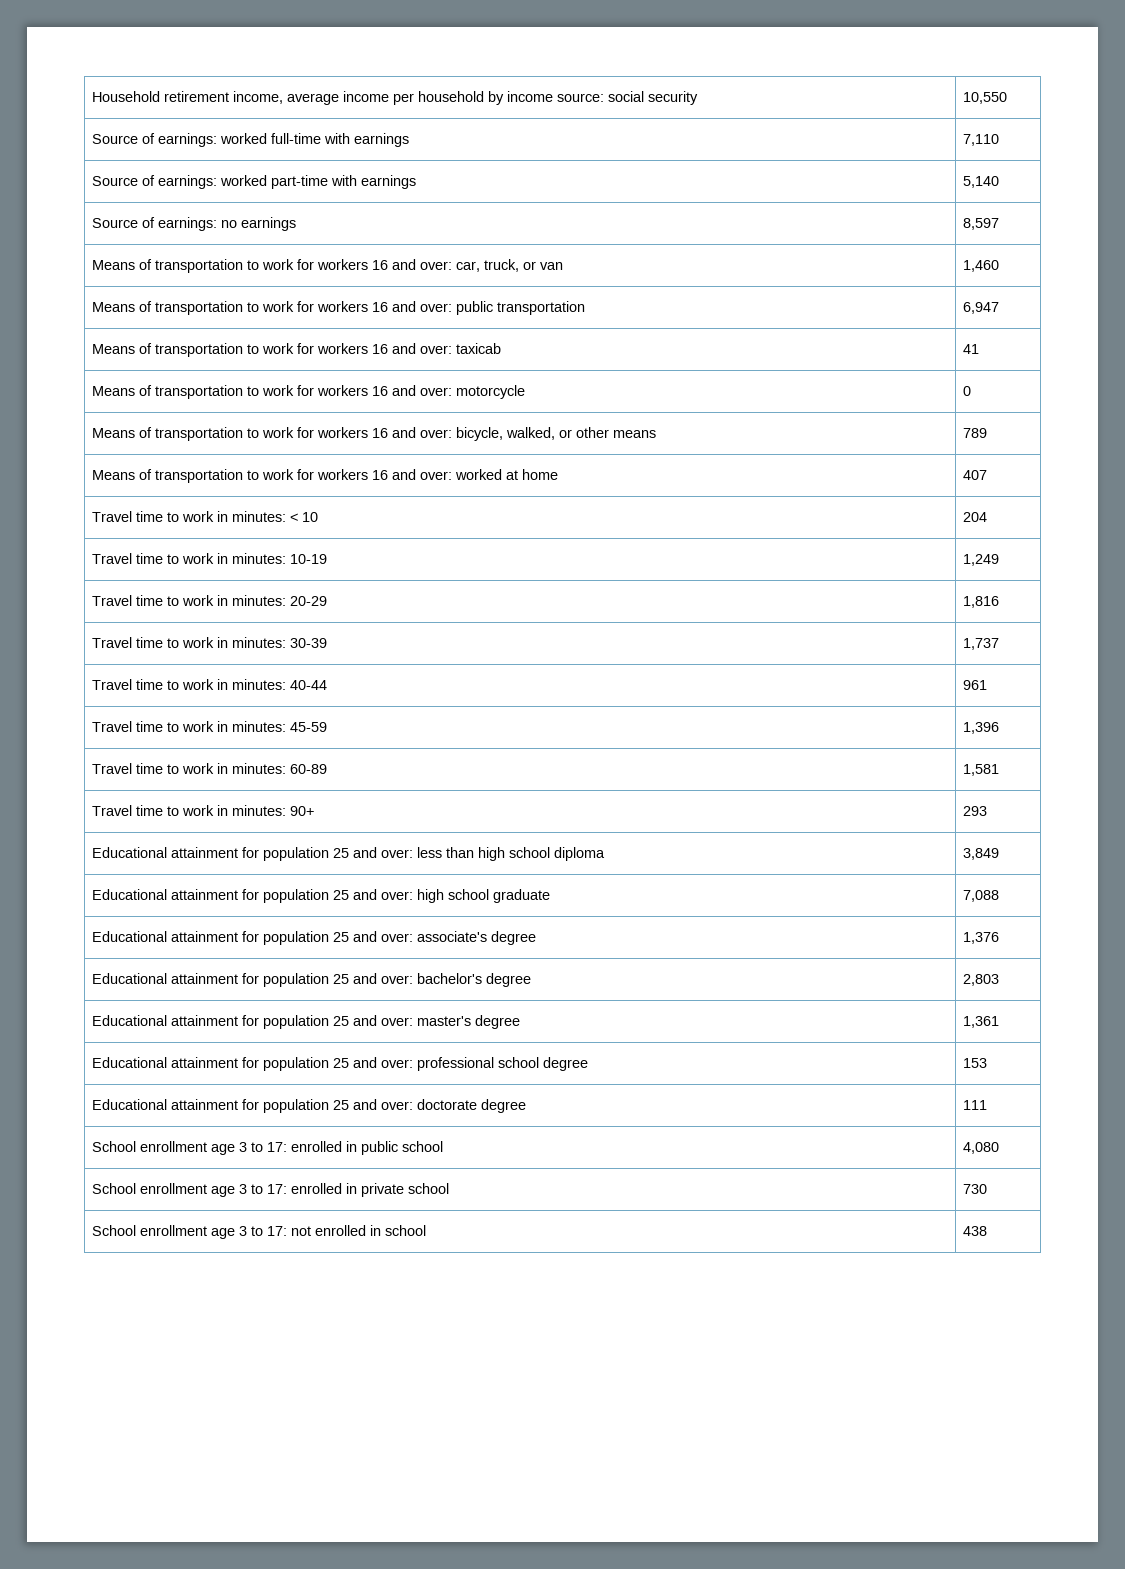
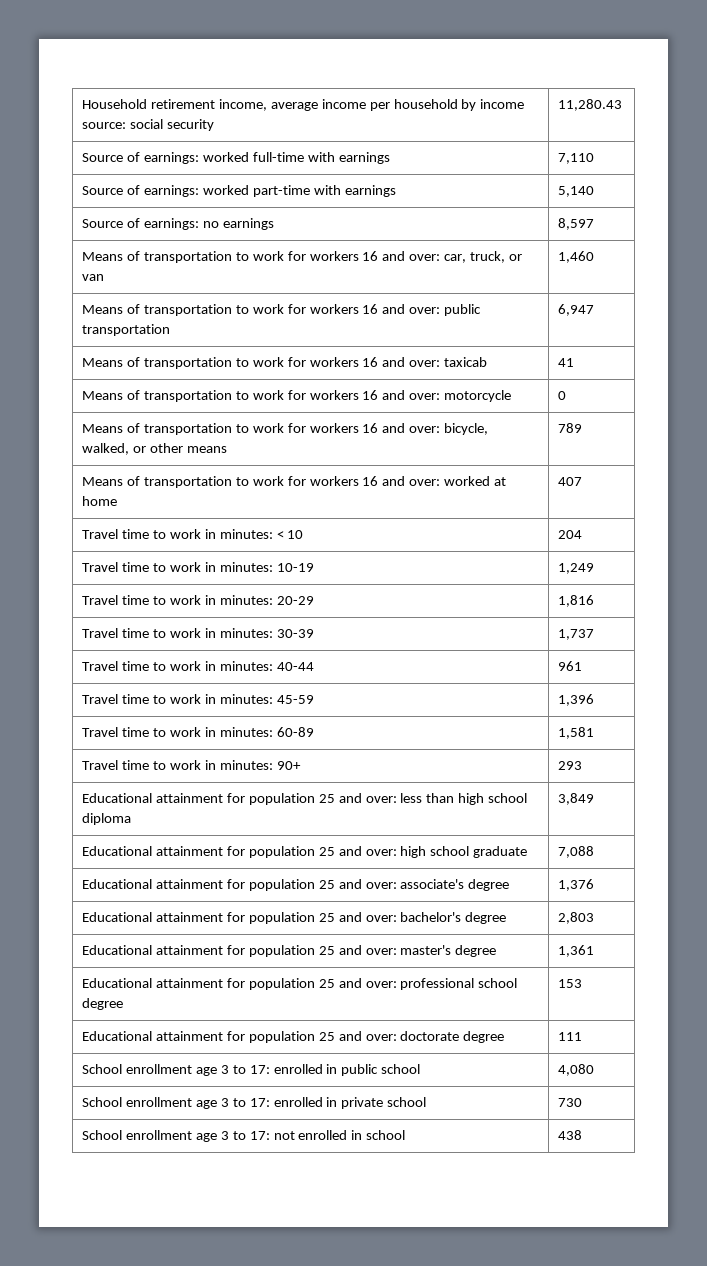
[963,92,1008,104] 10,550 -> [558,99,623,111] 11,280.43

